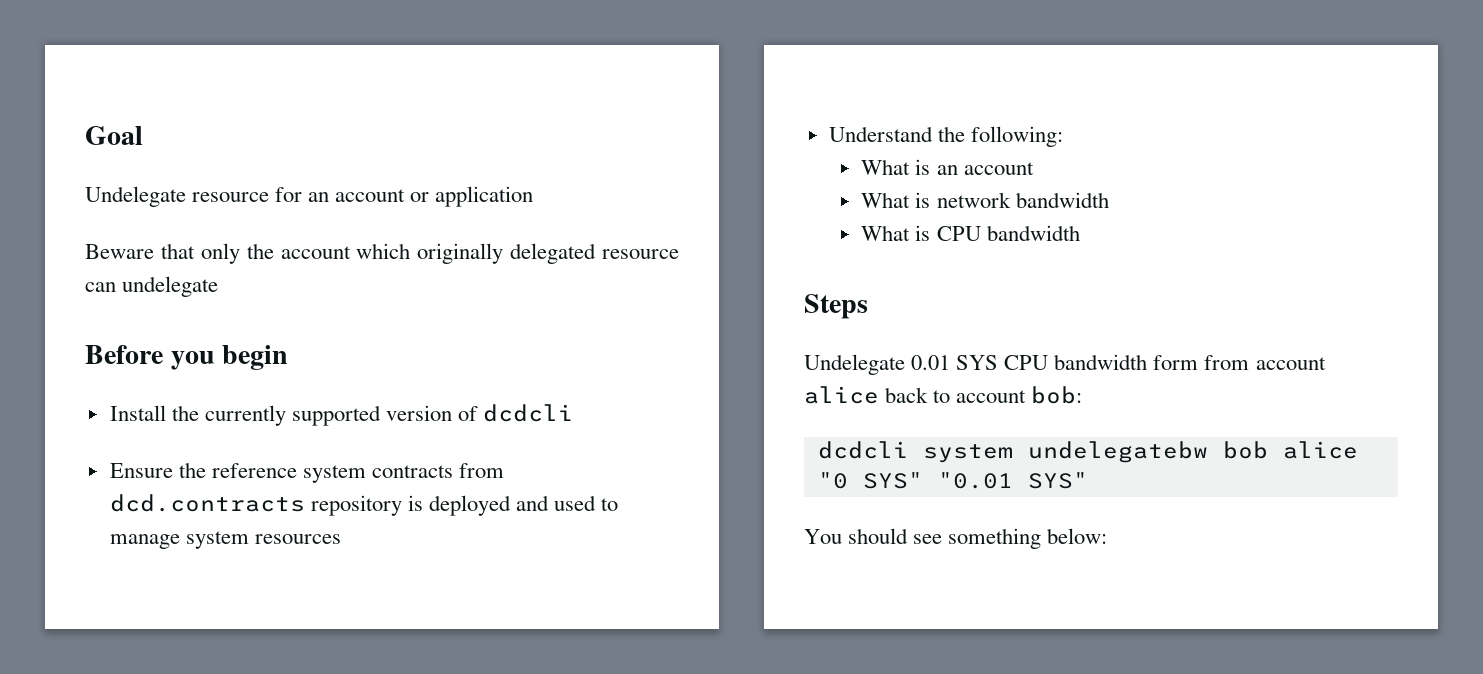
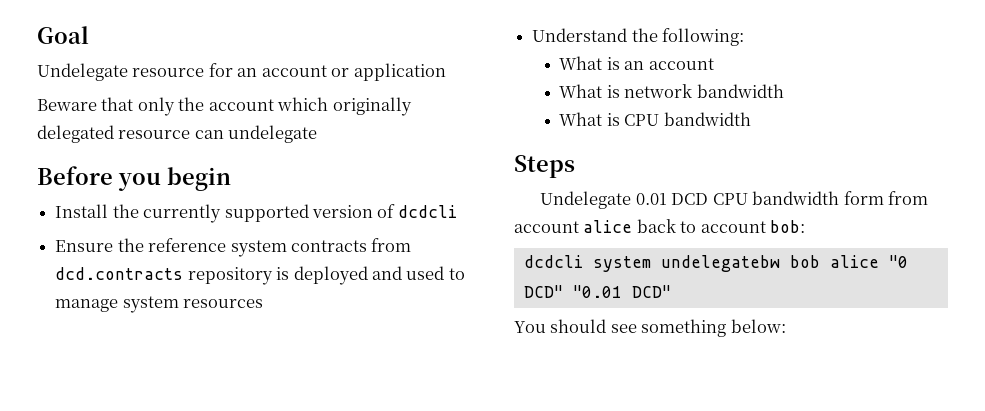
[956,355,999,370] SYS -> [671,193,709,205] DCD
[862,472,1088,489] SYS" "0.01 SYS" -> [523,285,671,298] DCD" "0.01 DCD"

